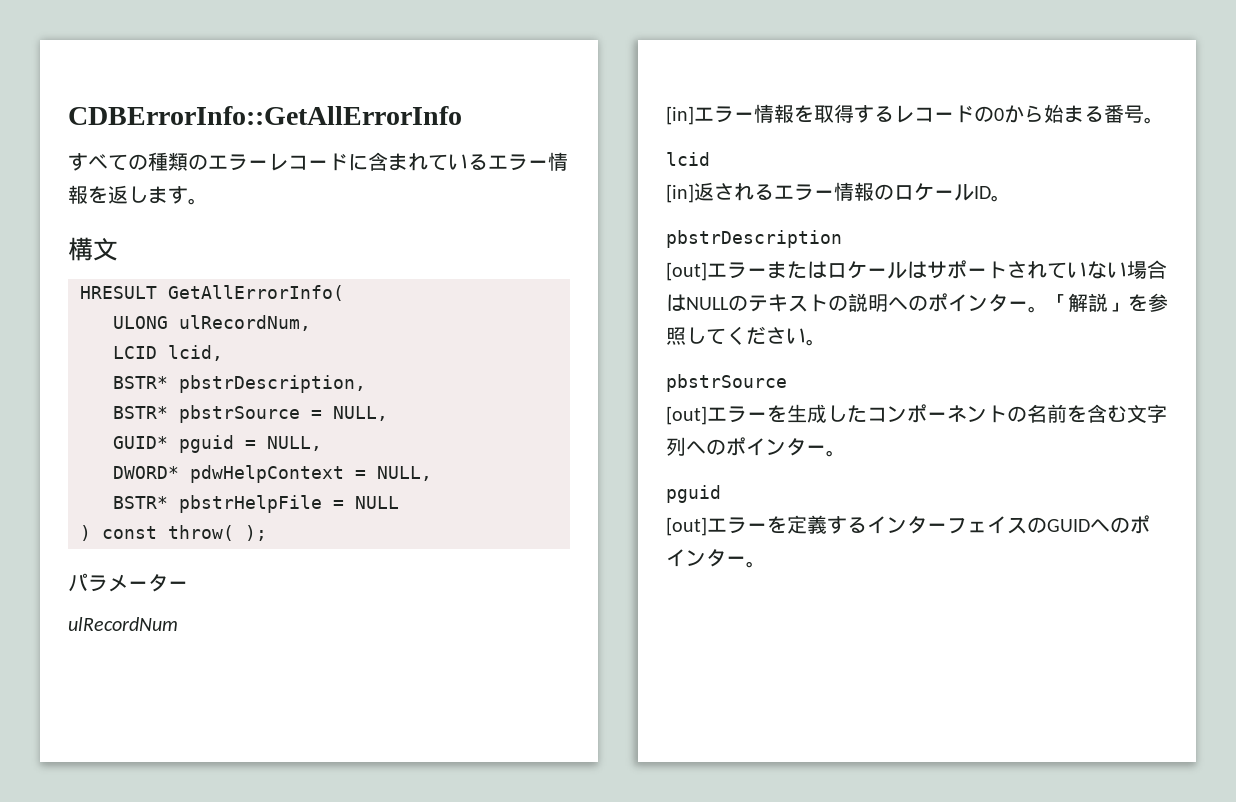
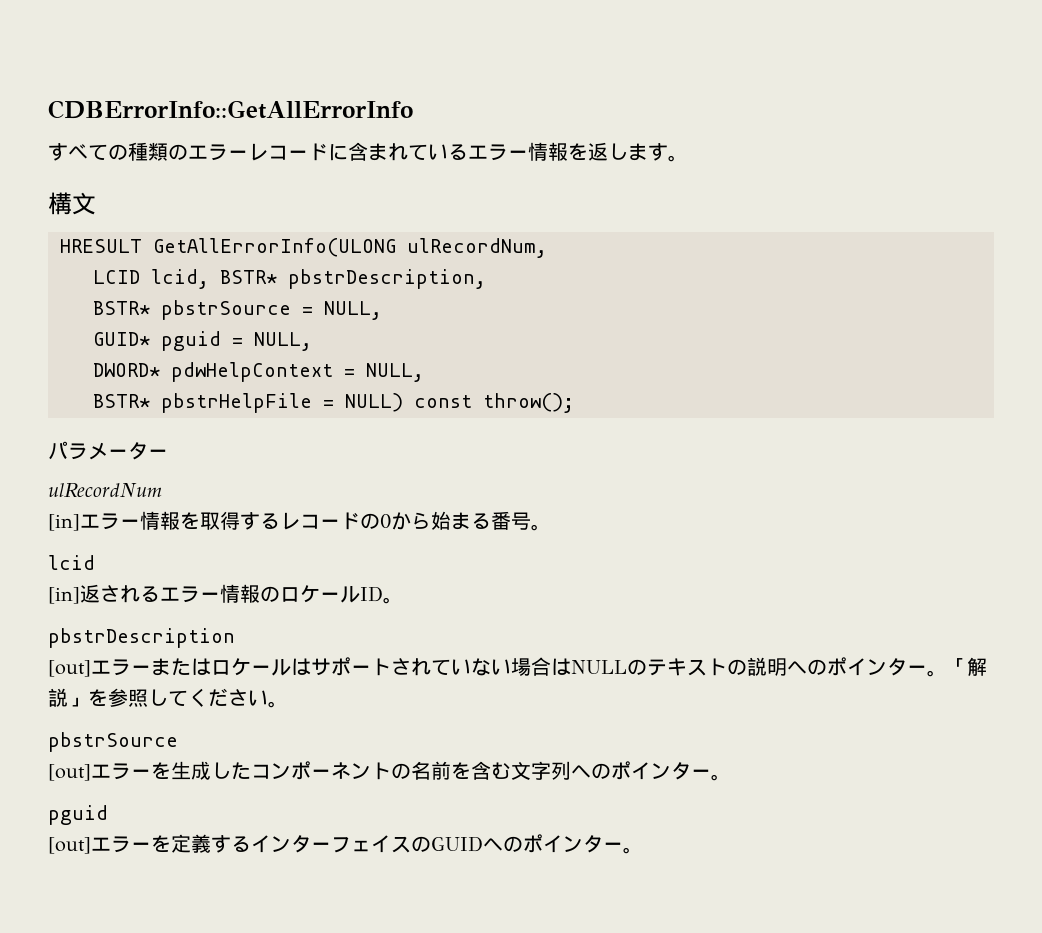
[168,285,344,301] [113,316,168,329] GetAllErrorInfo( // ULONG -> [153,238,396,257] GetAllErrorInfo(ULONG
(223, 353) // -> (209, 279) none
[355,496,399,509] [80,525,267,541] NULL // ) const throw( ); -> [345,393,574,413] NULL) const throw();

